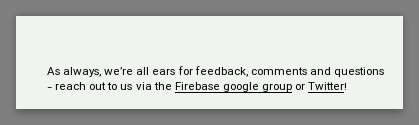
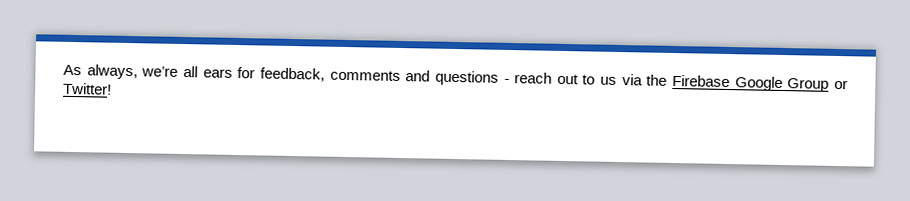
[222,82,292,92] google group -> [734,76,830,92] Google Group

